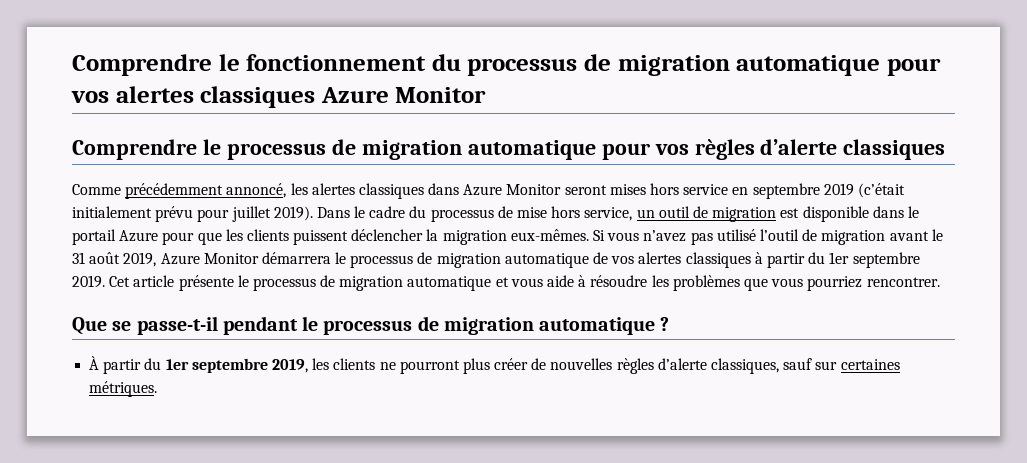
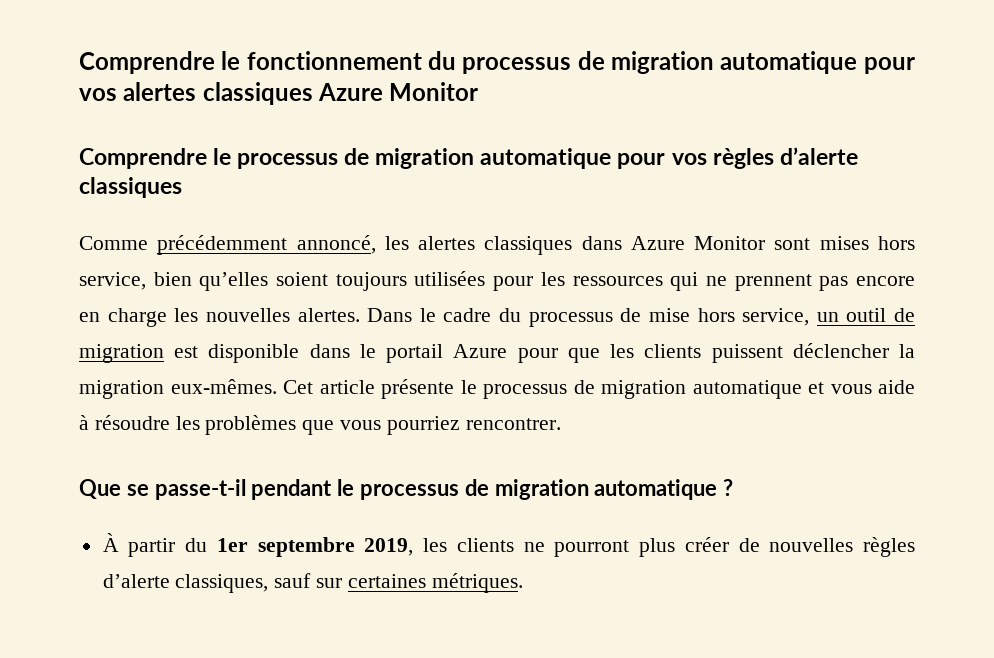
[564,185,607,195] seront -> [774,238,811,250] sont
[683,183,905,199] [72,206,313,222] service en septembre 2019 (c’était initialement prévu pour juillet 2019). -> [79,271,916,291] [79,308,360,327] service, bien qu’elles soient toujours utilisées pour les ressources qui ne prennent pas encore en charge les nouvelles alertes.
[593,229,943,245] [72,252,920,268] [72,275,105,288] Si vous n’avez pas utilisé l’outil de migration avant le 31 août 2019, Azure Monitor démarrera le processus de migration automatique de vos alertes classiques à partir du 1er septembre 2019. -> (277, 386) none

